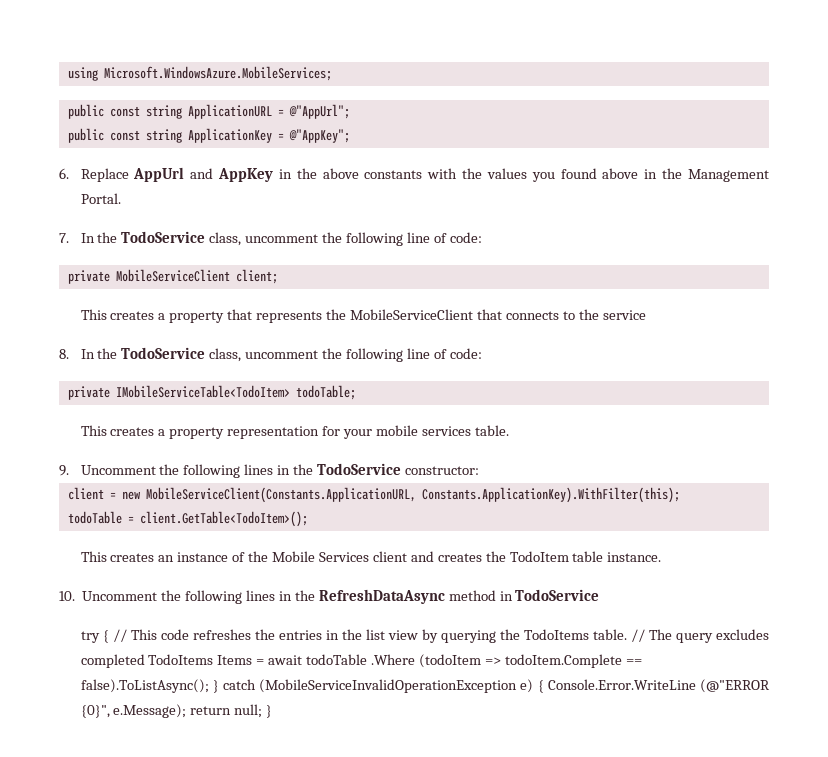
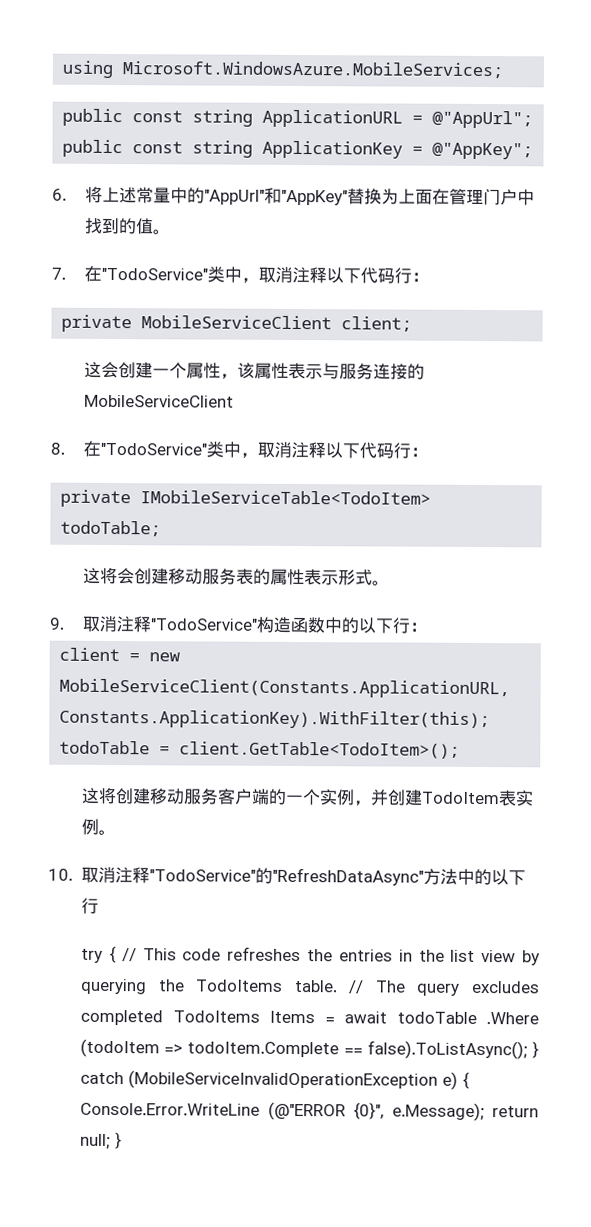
[80,167,770,182] [80,193,121,204] [59,231,482,246] [67,269,278,284] [80,309,646,323] [59,347,482,362] [67,385,356,400] [80,425,509,439] [59,463,479,478] Replace AppUrl and AppKey in the above constants with the values you found above in the Management Portal. // 7. In the TodoService class, uncomment the following line of code: // private MobileServiceClient client; // This creates a property that represents the MobileServiceClient that connects to the service // 8. In the TodoService class, uncomment the following line of code: // private IMobileServiceTable<TodoItem> todoTable; // This creates a property representation for your mobile services table. // 9. Uncomment the following lines in the TodoService constructor: -> [85,186,536,206] [85,217,172,235] [51,265,430,284] [61,314,413,333] [84,361,426,380] [84,394,235,408] [50,440,429,459] [60,489,432,508] [60,520,162,537] [83,567,391,586] [49,615,428,634] 将上述常量中的"AppUrl"和"AppKey"替换为上面在管理门户中找到的值。 // 7.在"TodoService"类中，取消注释以下代码行： // private MobileServiceClient client; // 这会创建一个属性，该属性表示与服务连接的MobileServiceClient // 8.在"TodoService"类中，取消注释以下代码行： // private IMobileServiceTable<TodoItem> todoTable; // 这将会创建移动服务表的属性表示形式。 // 9.取消注释"TodoService"构造函数中的以下行：
[80,551,662,562] [59,589,600,604] This creates an instance of the Mobile Services client and creates the TodoItem table instance. // 10. Uncomment the following lines in the RefreshDataAsync method in TodoService -> [81,787,535,807] [81,818,117,836] [48,866,527,886] [81,897,100,914] 这将创建移动服务客户端的一个实例，并创建TodoItem表实例。 // 10.取消注释"TodoService"的"RefreshDataAsync"方法中的以下行

